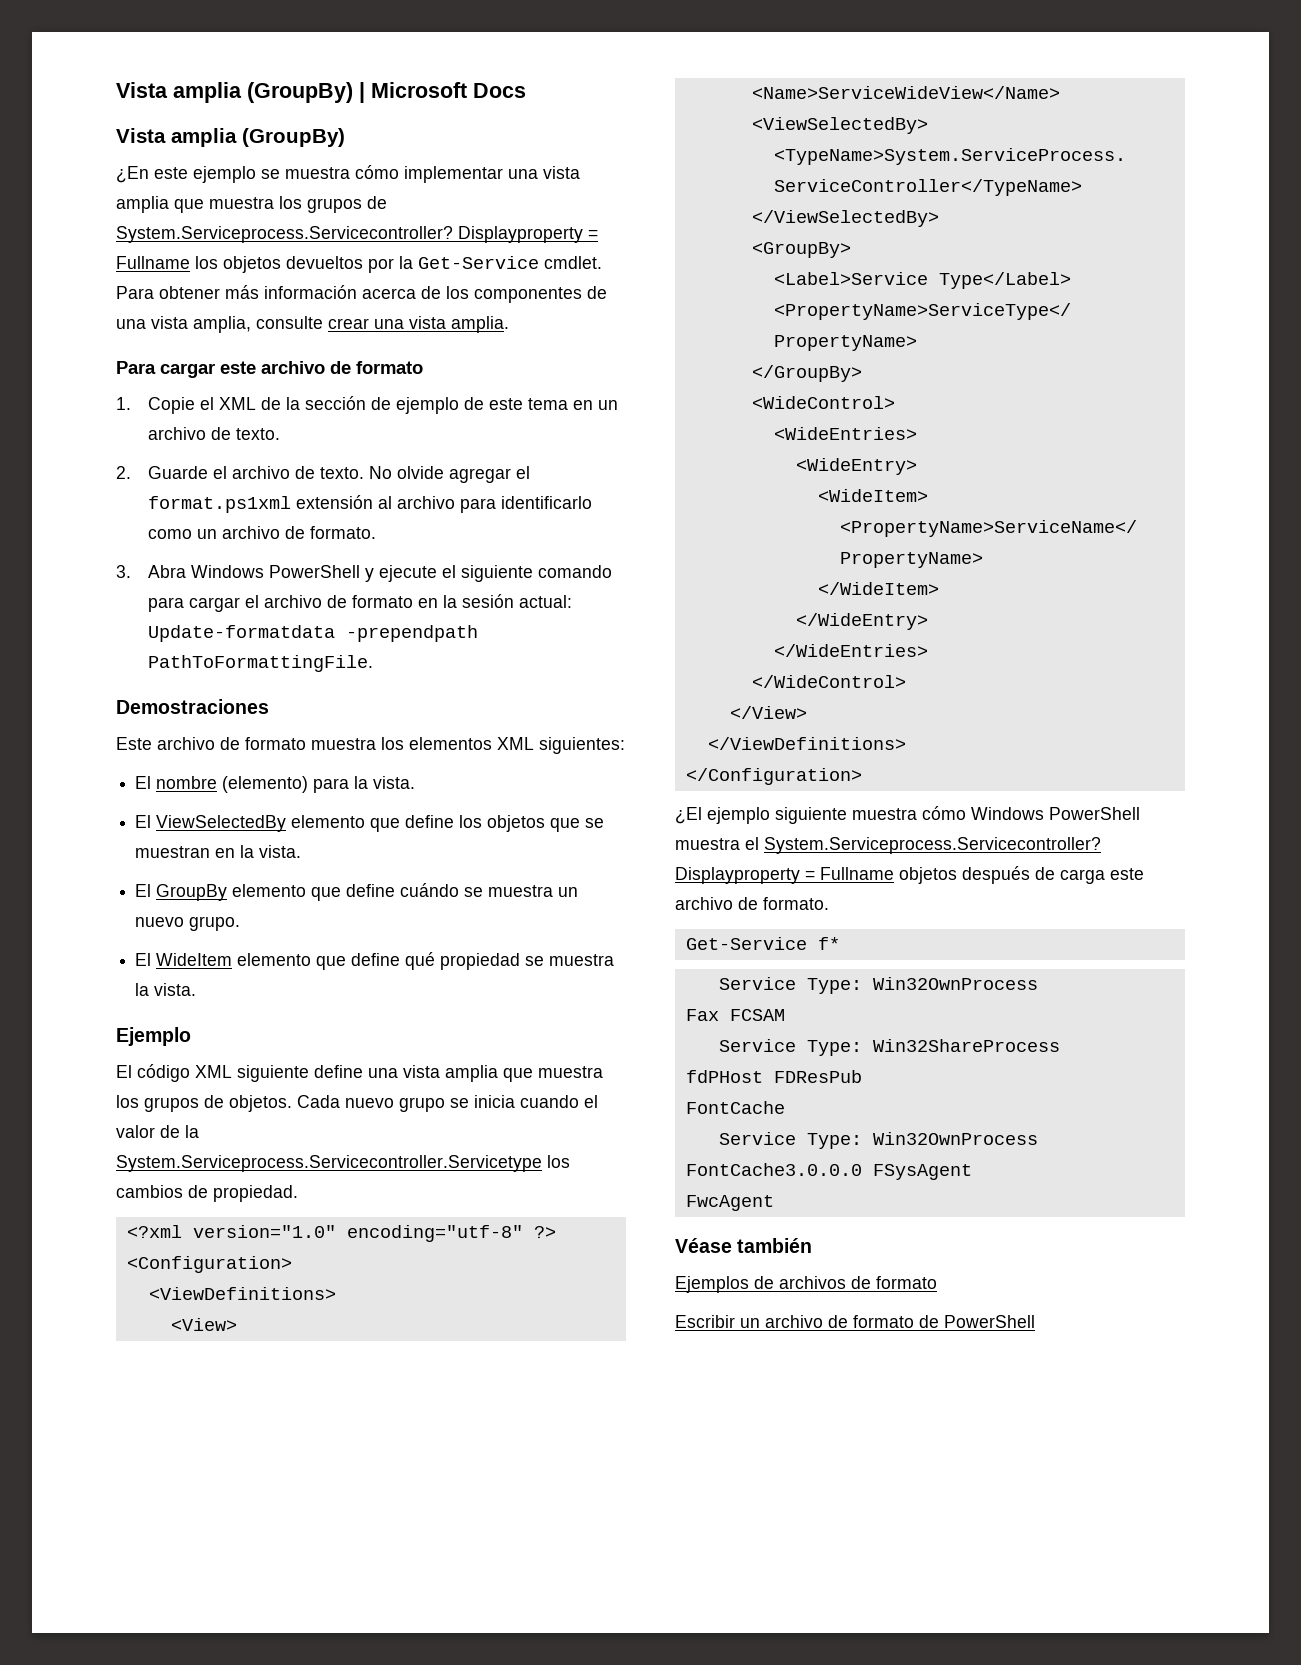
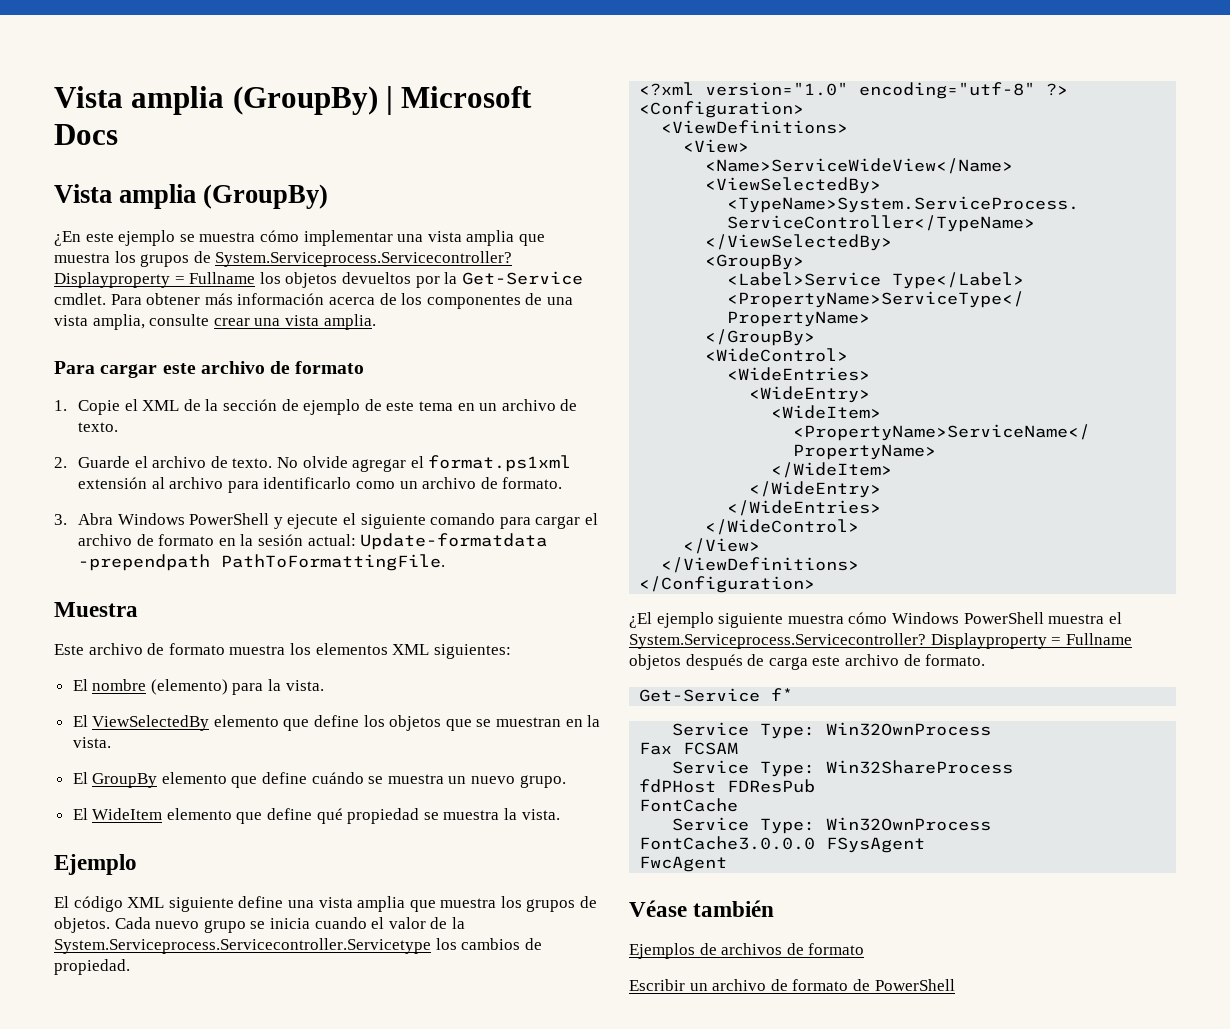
[116,699,269,714] Demostraciones -> [54,602,138,617] Muestra

